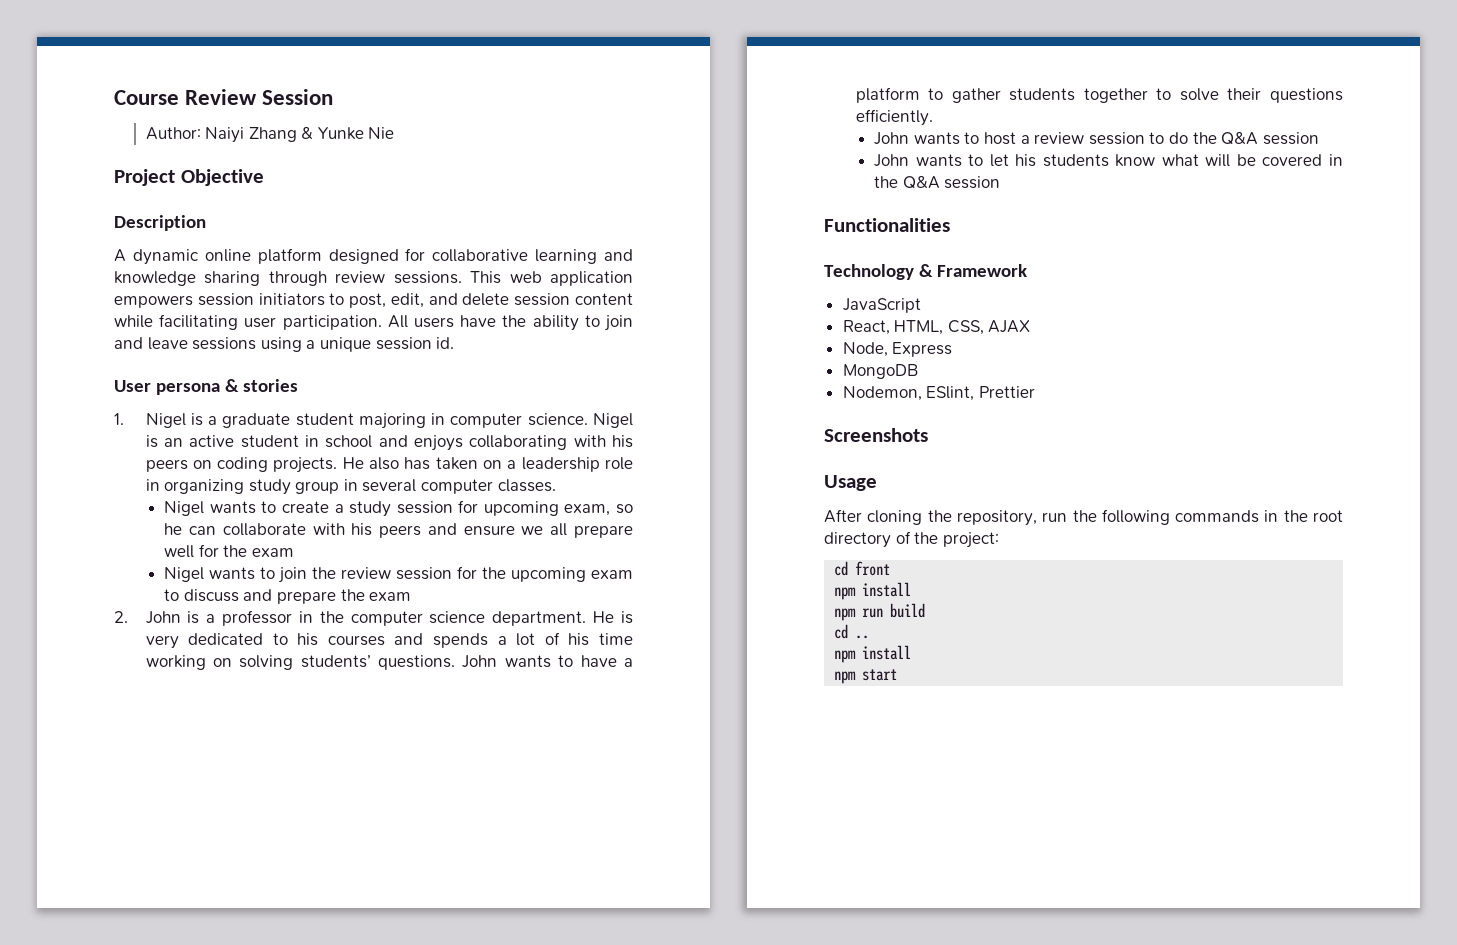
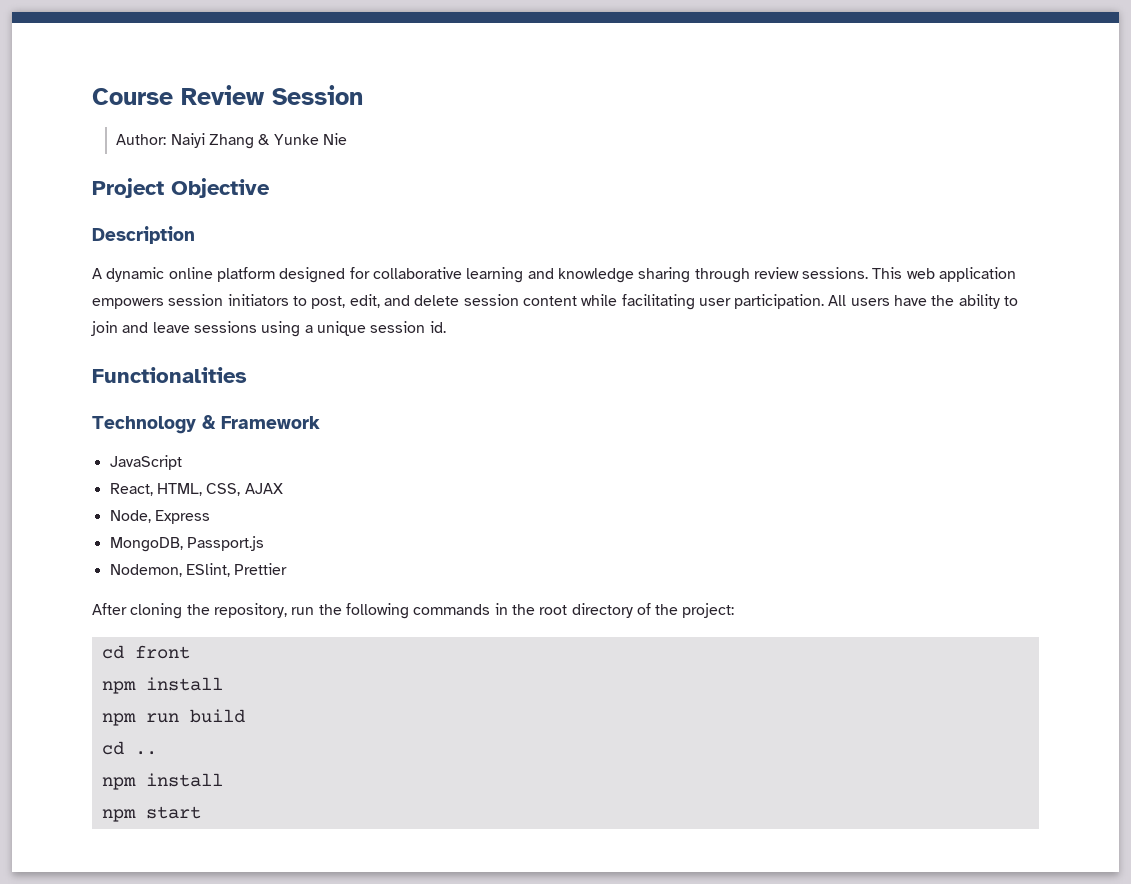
[114,379,299,395] [114,413,633,429] [145,435,633,451] [145,457,633,473] [145,479,556,495] [164,500,633,517] [164,523,633,538] [164,544,295,558] [164,566,633,583] [164,589,412,604] [114,610,633,626] [145,632,633,649] [145,655,633,670] [855,87,1343,103] [855,109,933,126] [874,131,1319,145] [874,154,1343,167] [874,175,1001,189] // User persona & stories // 1. Nigel is a graduate student majoring in computer science. Nigel is an active student in school and enjoys collaborating with his peers on coding projects. He also has taken on a leadership role in organizing study group in several computer classes. // Nigel wants to create a study session for upcoming exam, so he can collaborate with his peers and ensure we all prepare well for the exam // Nigel wants to join the review session for the upcoming exam to discuss and prepare the exam // 2. John is a professor in the computer science department. He is very dedicated to his courses and spends a lot of his time working on solving students’ questions. John wants to have a platform to gather students together to solve their questions efficiently. // John wants to host a review session to do the Q&A session // John wants to let his students know what will be covered in the Q&A session -> (446, 327) none
[842,364,918,379] MongoDB -> [109,536,264,552] MongoDB, Passport.js
[824,428,928,442] [824,475,877,491] // Screenshots // Usage -> (288, 569) none

